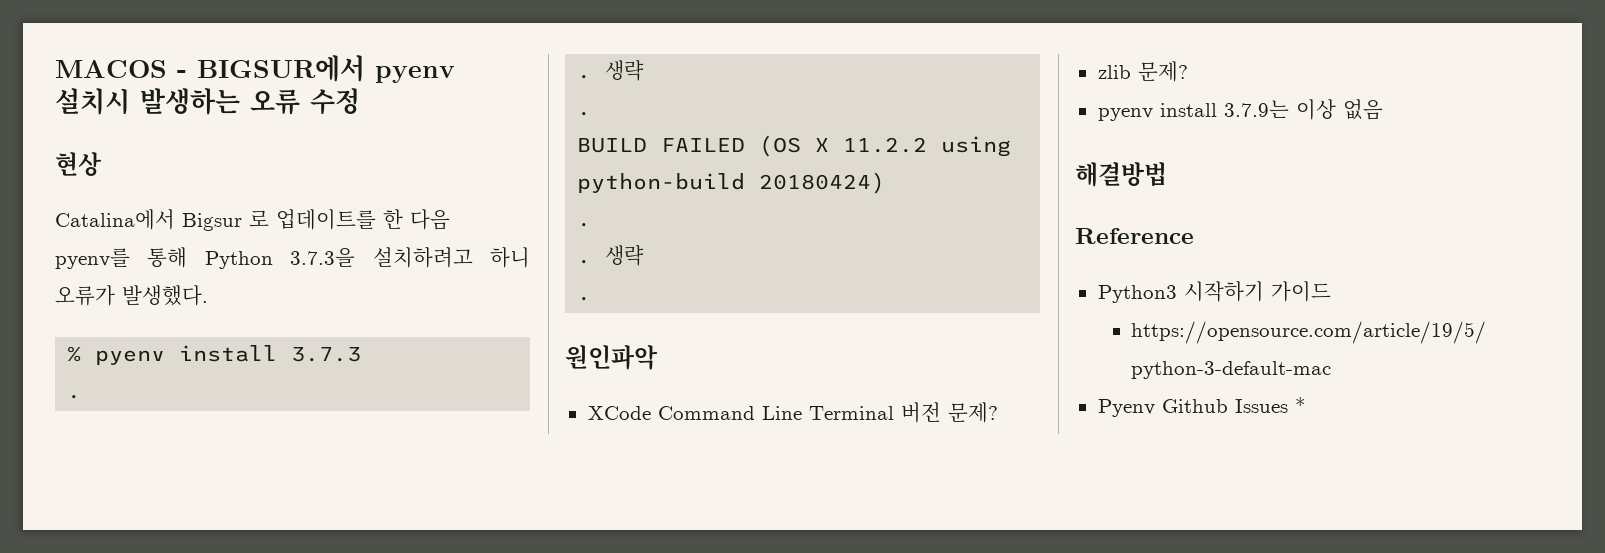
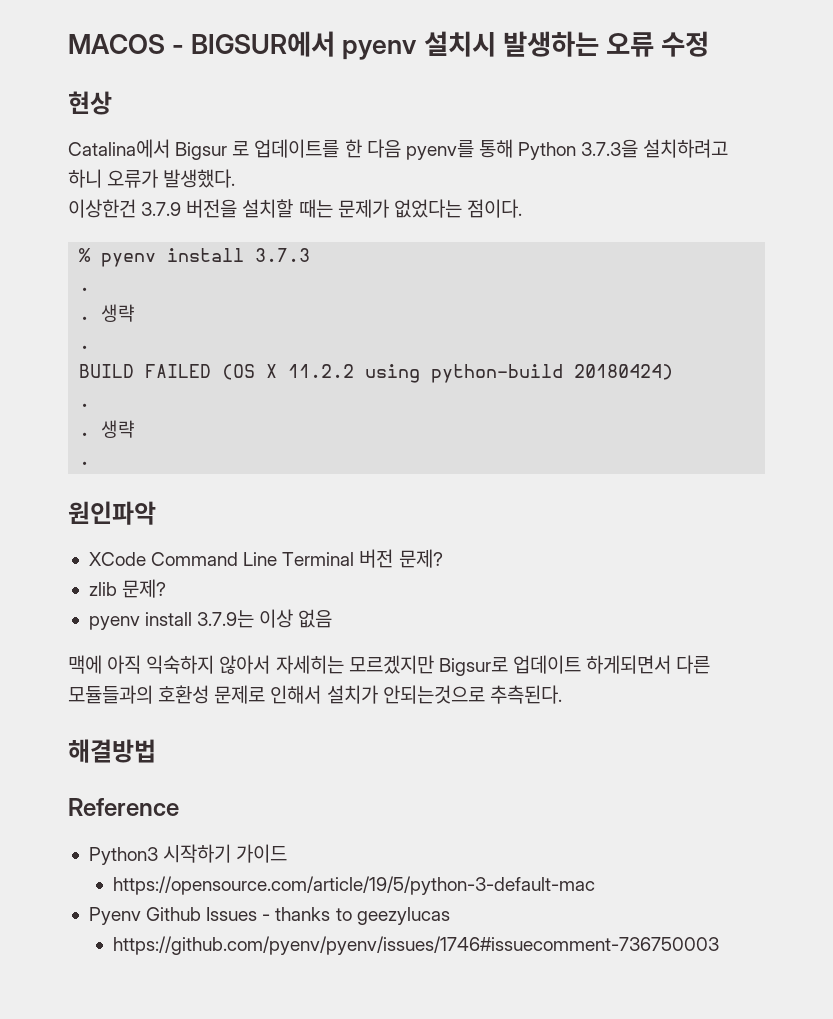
(208, 295) none -> [68,199,522,218] // 이상한건 3.7.9 버전을 설치할 때는 문제가 없었다는 점이다.
(1383, 109) none -> [68,655,711,676] [68,685,562,704] // 맥에 아직 익숙하지 않아서 자세히는 모르겠지만 Bigsur로 업데이트 하게되면서 다른 모듈들과의 호환성 문제로 인해서 설치가 안되는것으로 추측된다.
[1294,397,1306,413] * -> [262,907,450,925] [112,936,719,955] - thanks to geezylucas // https://github.com/pyenv/pyenv/issues/1746#issuecomment-736750003

